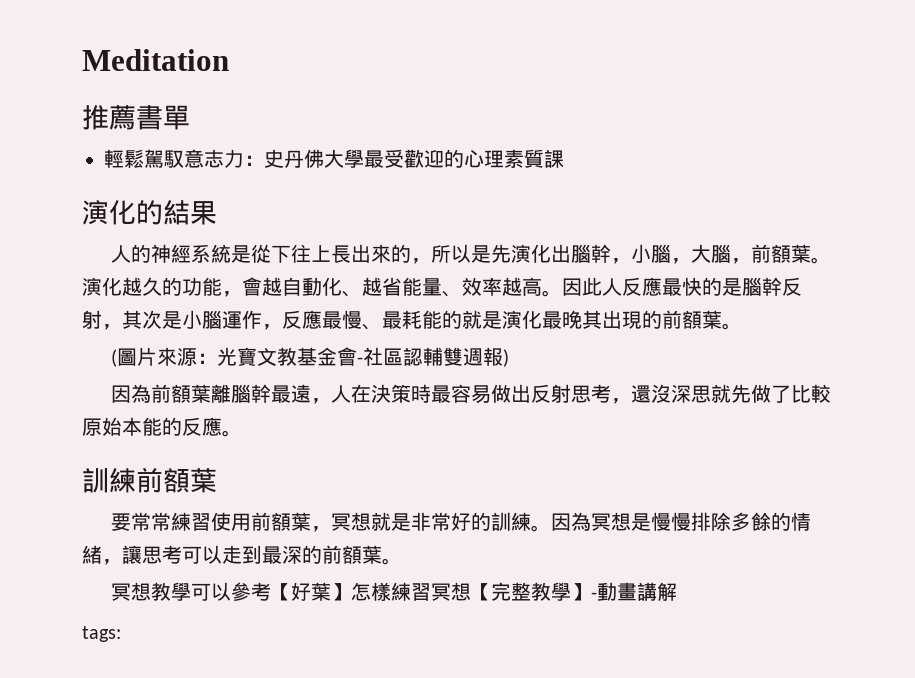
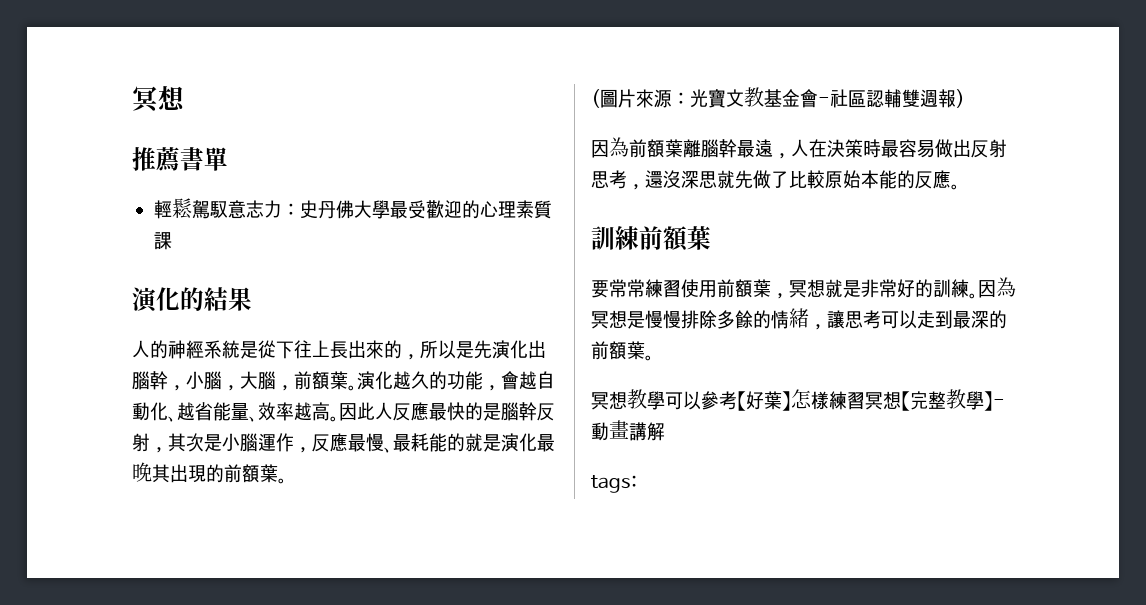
[82,49,229,71] Meditation -> [132,86,185,112] 冥想

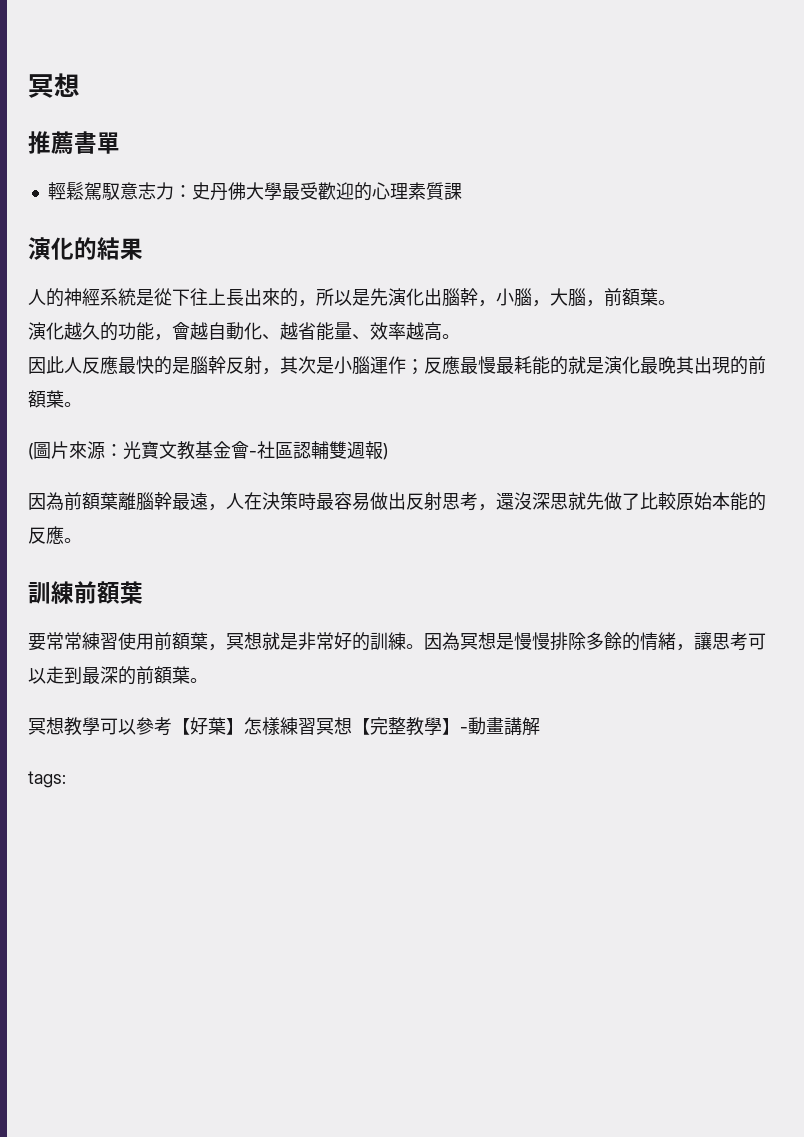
(357, 388) none -> (676, 302) //
(339, 419) none -> (460, 336) //
[294,447,312,453] ， -> [406,359,424,375] ；
[384,447,393,453] 、 -> (496, 365) none

